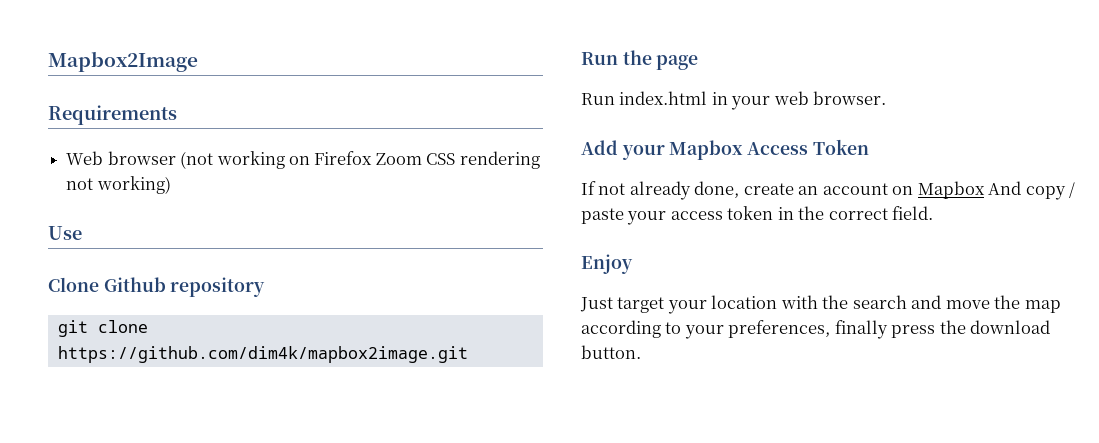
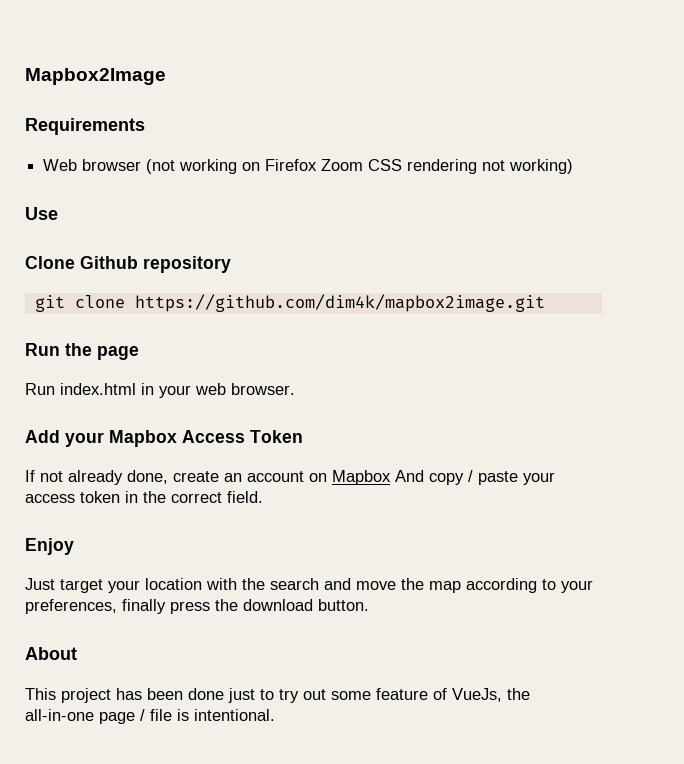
(641, 352) none -> [25,647,77,660] [25,688,530,703] [25,709,275,724] // About // This project has been done just to try out some feature of VueJs, the all-in-one page / file is intentional.

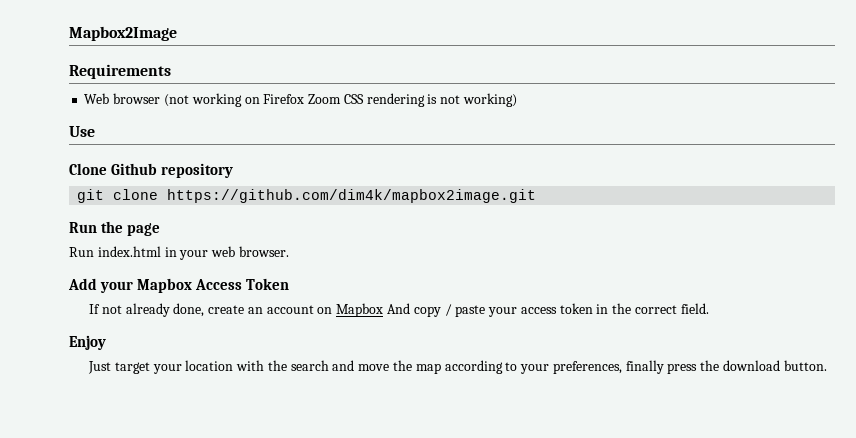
(478, 166) none -> [427,94,438,104] is
[25,647,77,660] [25,688,530,703] [25,709,275,724] // About // This project has been done just to try out some feature of VueJs, the all-in-one page / file is intentional. -> (827, 365) none

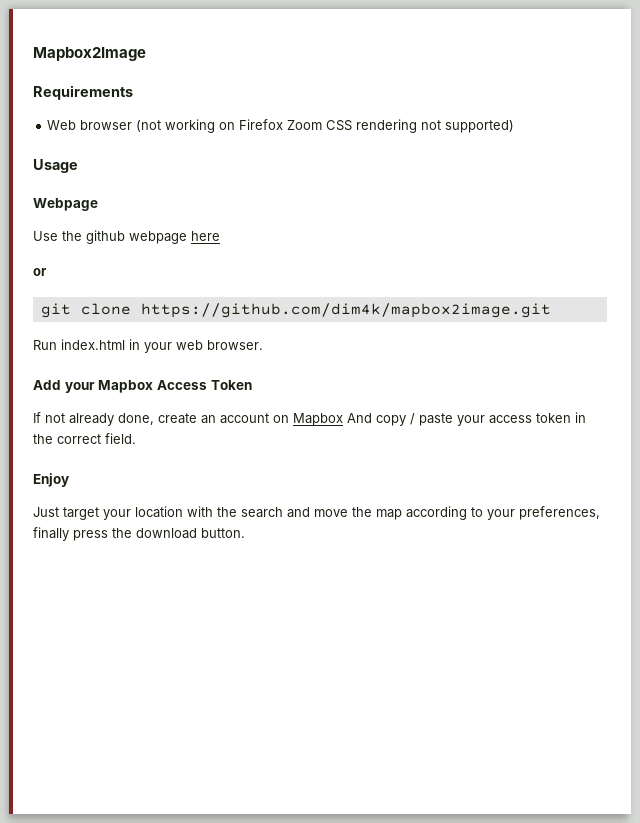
[427,93,517,107] [69,126,95,137] [69,163,233,178] is not working) // Use // Clone Github repository -> [421,120,515,133] [33,159,78,173] [33,198,98,211] [33,230,220,244] [33,268,47,276] not supported) // Usage // Webpage // Use the github webpage here // or
[69,221,160,236] // Run the page -> (551, 310) none

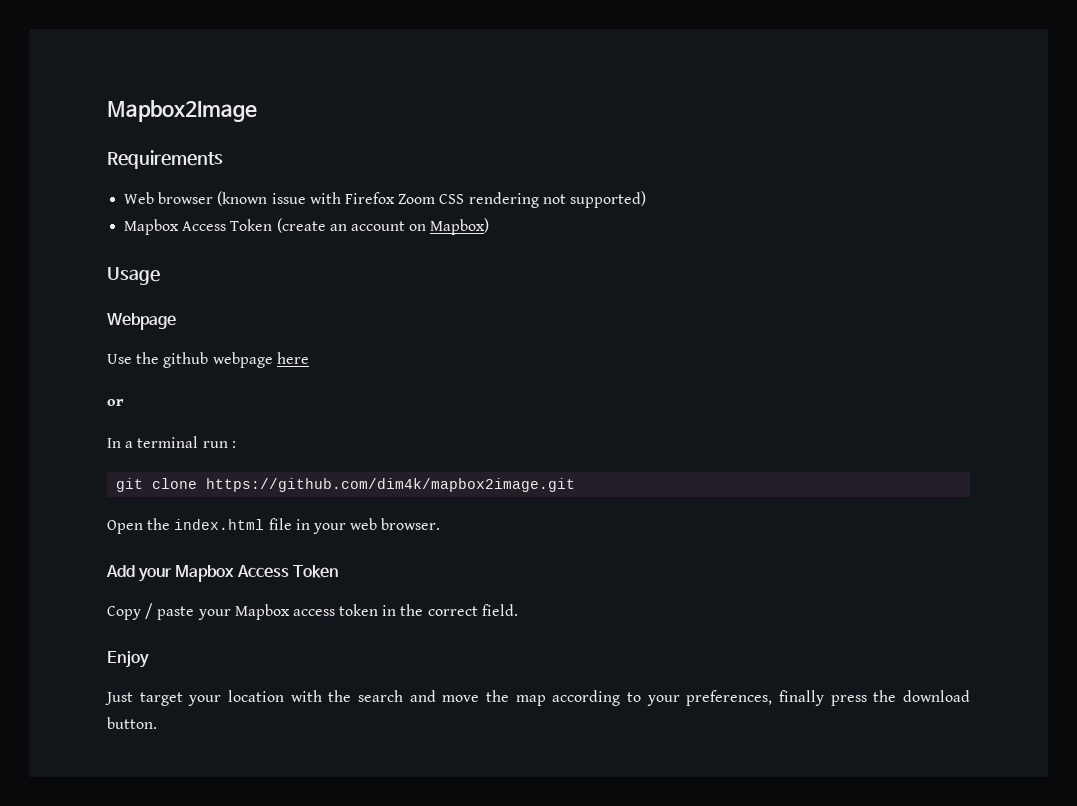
[136,119,236,133] (not working on -> [217,191,341,206] (known issue with
(515, 126) none -> [124,218,490,235] // Mapbox Access Token (create an account on Mapbox)
(47, 272) none -> [107,436,236,448] // In a terminal run :
[33,339,125,350] Run index.html -> [107,518,292,534] Open the index.html file
[33,412,406,426] If not already done, create an account on Mapbox And copy -> [107,606,141,620] Copy
(485, 420) none -> [234,604,290,620] Mapbox

